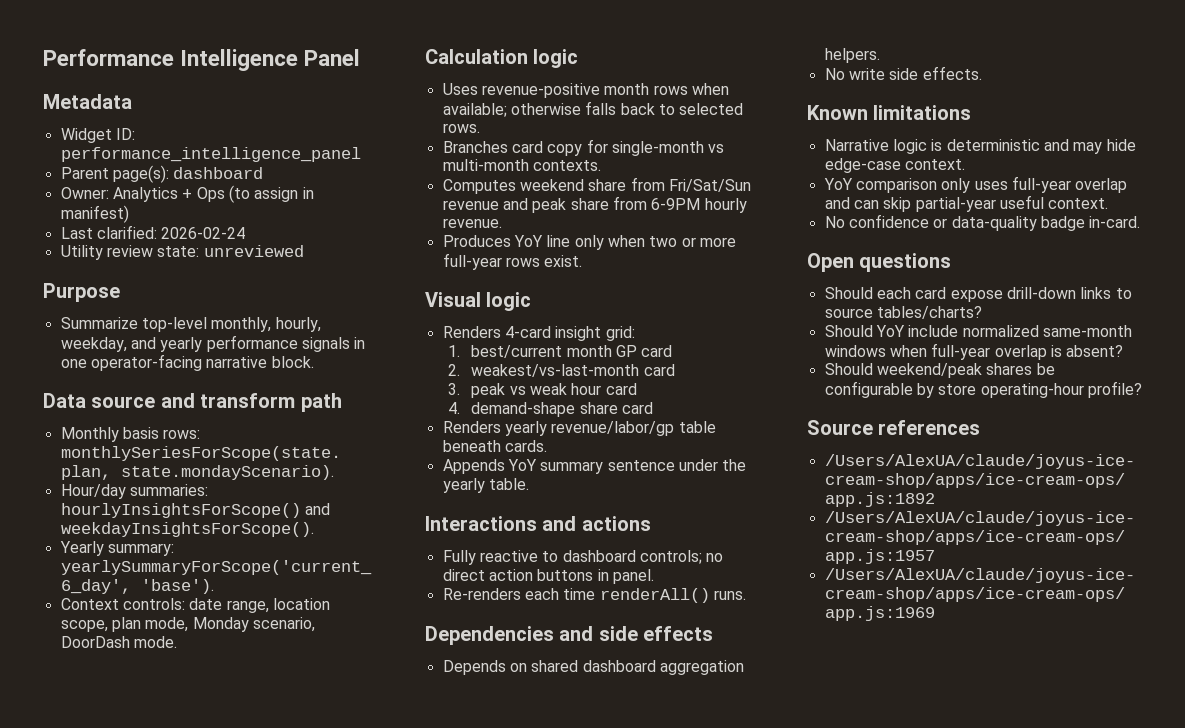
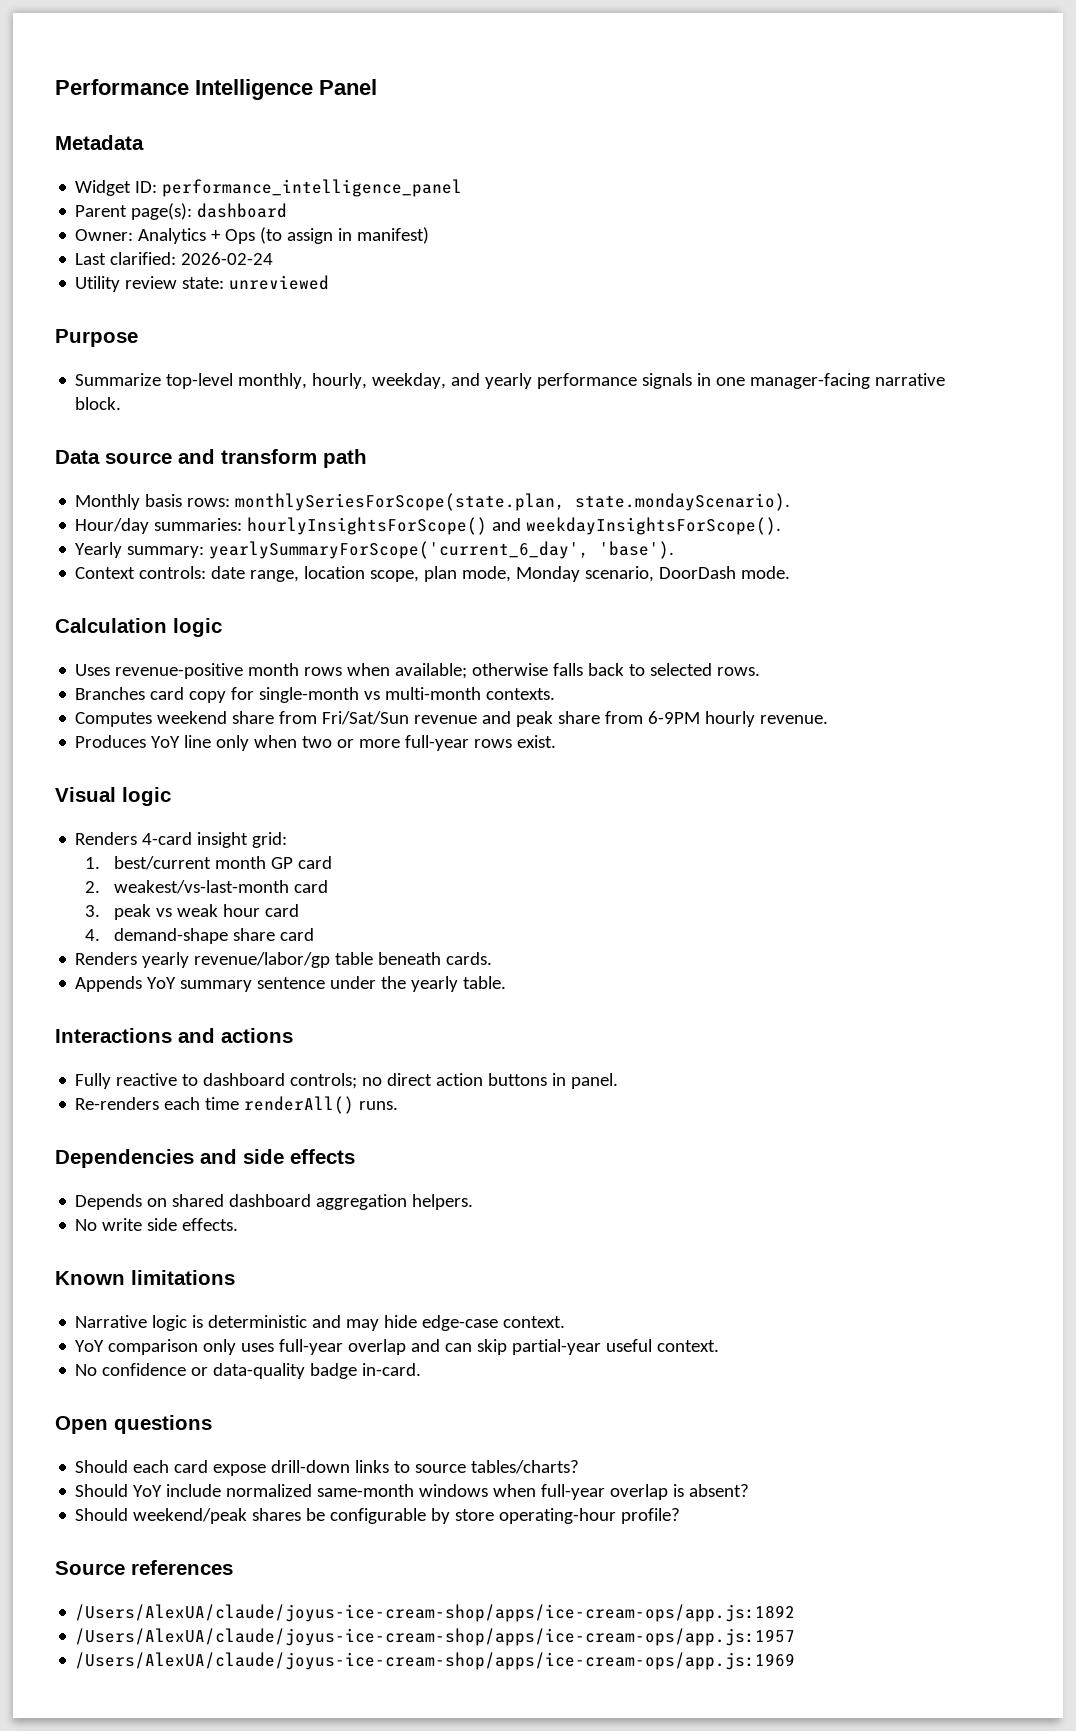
[90,354,202,371] operator-facing -> [750,373,871,389] manager-facing

